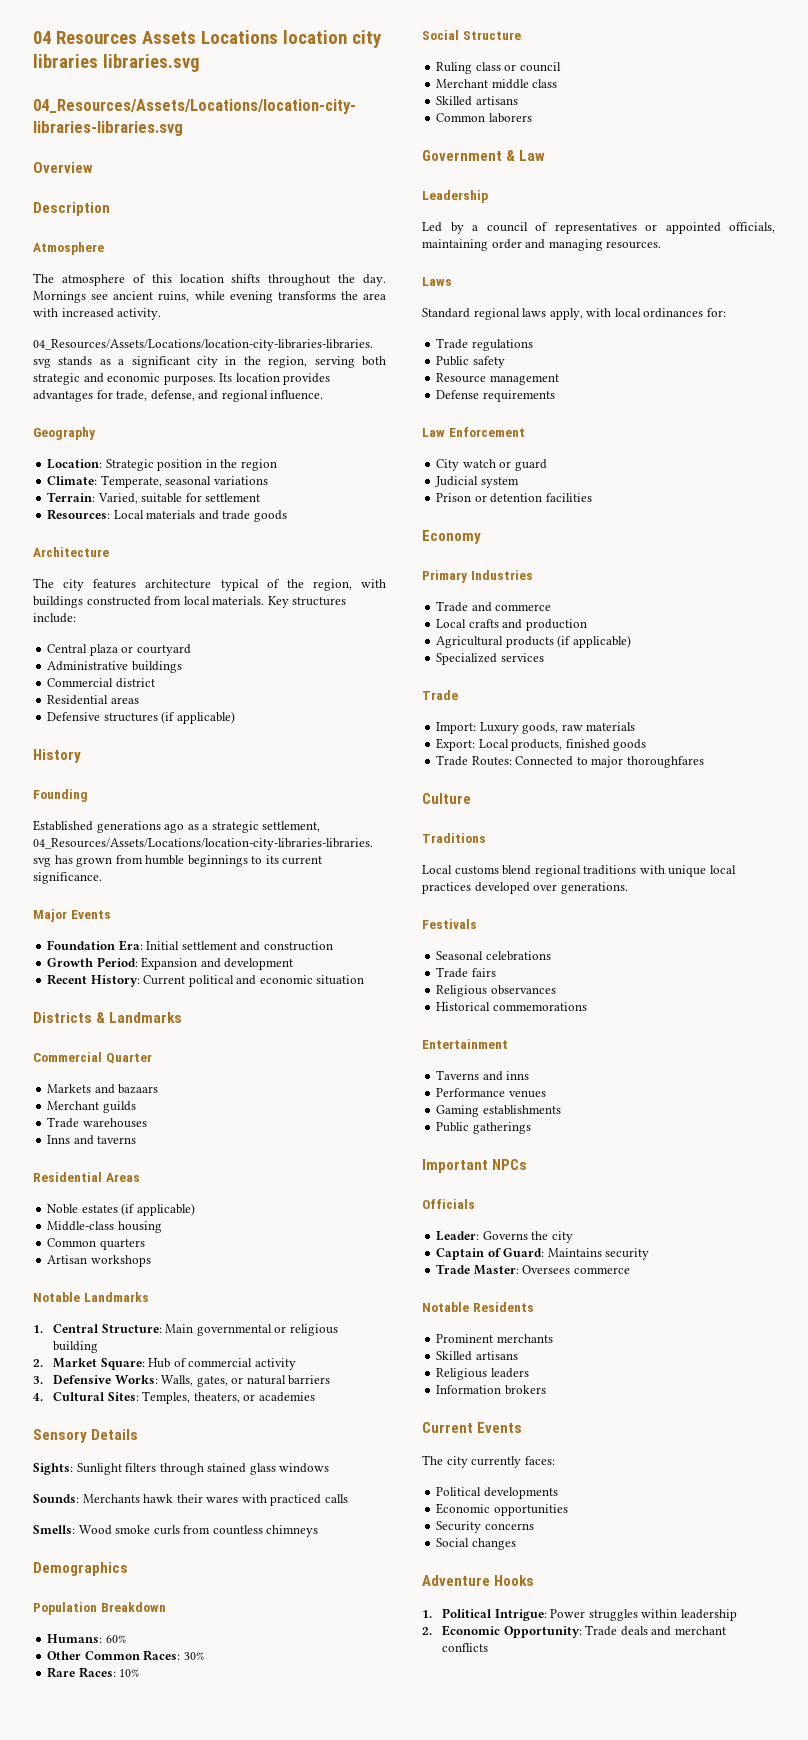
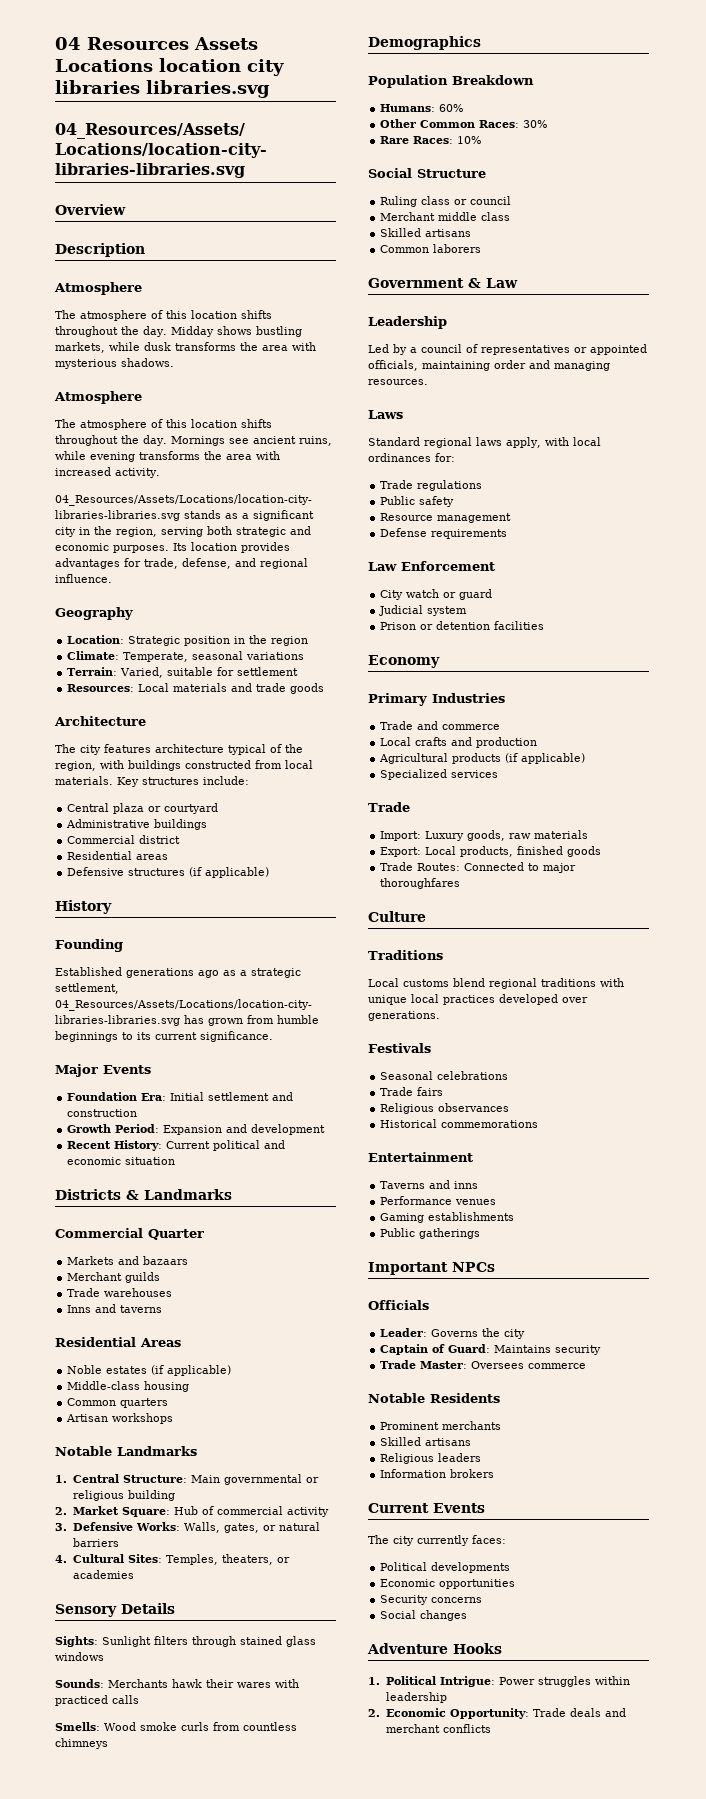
(104, 248) none -> [55,310,272,321] [55,326,302,337] [55,342,316,353] [55,358,174,369] [54,391,142,404] // The atmosphere of this location shifts throughout the day. Midday shows bustling markets, while dusk transforms the area with mysterious shadows. // Atmosphere

